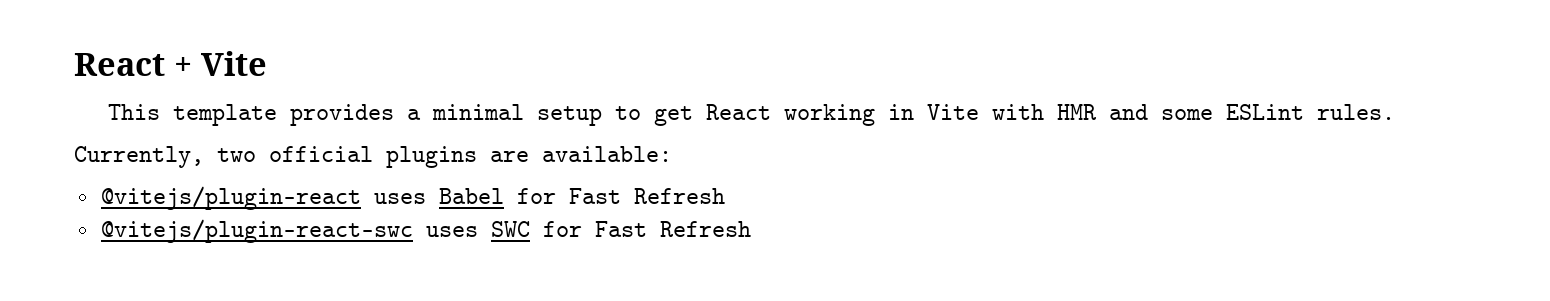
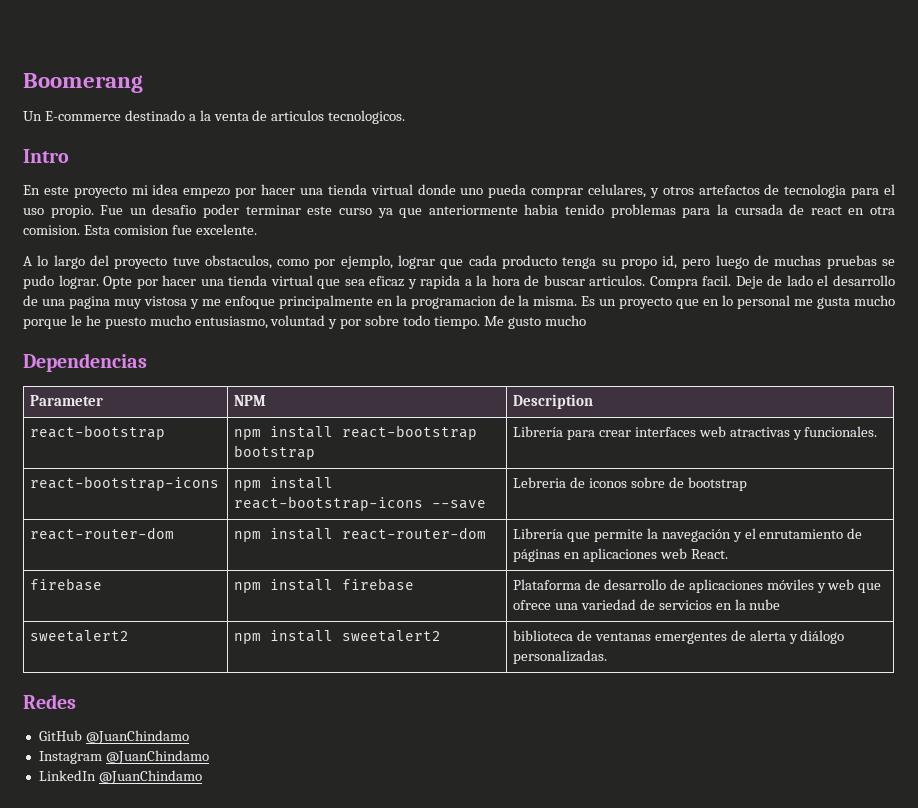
[74,51,267,76] [108,104,1396,126] [74,146,672,168] [100,186,725,210] [100,219,751,243] React + Vite // This template provides a minimal setup to get React working in Vite with HMR and some ESLint rules. // Currently, two official plugins are available: // @vitejs/plugin-react uses Babel for Fast Refresh // @vitejs/plugin-react-swc uses SWC for Fast Refresh -> [23,73,143,93] [23,110,406,124] [23,149,69,163] [23,184,896,198] [23,204,895,218] [23,224,257,235] [23,255,896,269] [23,275,895,289] [23,295,896,309] [23,315,586,329] [23,353,147,372] [30,395,104,406] [234,395,267,406] [513,394,594,409] [30,425,166,440] [234,425,478,440] [234,445,316,460] [513,426,878,440] [30,476,220,491] [234,477,334,491] [234,496,487,511] [513,477,747,491] [30,527,175,540] [234,527,487,542] [513,528,863,542] [513,548,728,562] [30,578,103,591] [234,578,415,593] [513,579,882,593] [513,599,781,610] [30,630,130,642] [234,630,442,644] [513,630,845,644] [513,650,608,664] [23,694,76,709] [38,730,189,744] [38,750,209,764] [38,770,202,784] Boomerang // Un E-commerce destinado a la venta de articulos tecnologicos. // Intro // En este proyecto mi idea empezo por hacer una tienda virtual donde uno pueda comprar celulares, y otros artefactos de tecnologia para el uso propio. Fue un desafio poder terminar este curso ya que anteriormente habia tenido problemas para la cursada de react en otra comision. Esta comision fue excelente. // A lo largo del proyecto tuve obstaculos, como por ejemplo, lograr que cada producto tenga su propo id, pero luego de muchas pruebas se pudo lograr. Opte por hacer una tienda virtual que sea eficaz y rapida a la hora de buscar articulos. Compra facil. Deje de lado el desarrollo de una pagina muy vistosa y me enfoque principalmente en la programacion de la misma. Es un proyecto que en lo personal me gusta mucho porque le he puesto mucho entusiasmo, voluntad y por sobre todo tiempo. Me gusto mucho // Dependencias // Parameter | NPM | Description // react-bootstrap | npm install react-bootstrap bootstrap | Librería para crear interfaces web atractivas y funcionales. // react-bootstrap-icons | npm install react-bootstrap-icons --save | Lebreria de iconos sobre de bootstrap // react-router-dom | npm install react-router-dom | Librería que permite la navegación y el enrutamiento de páginas en aplicaciones web React. // firebase | npm install firebase | Plataforma de desarrollo de aplicaciones móviles y web que ofrece una variedad de servicios en la nube // sweetalert2 | npm install sweetalert2 | biblioteca de ventanas emergentes de alerta y diálogo personalizadas. // Redes // GitHub @JuanChindamo // Instagram @JuanChindamo // LinkedIn @JuanChindamo

